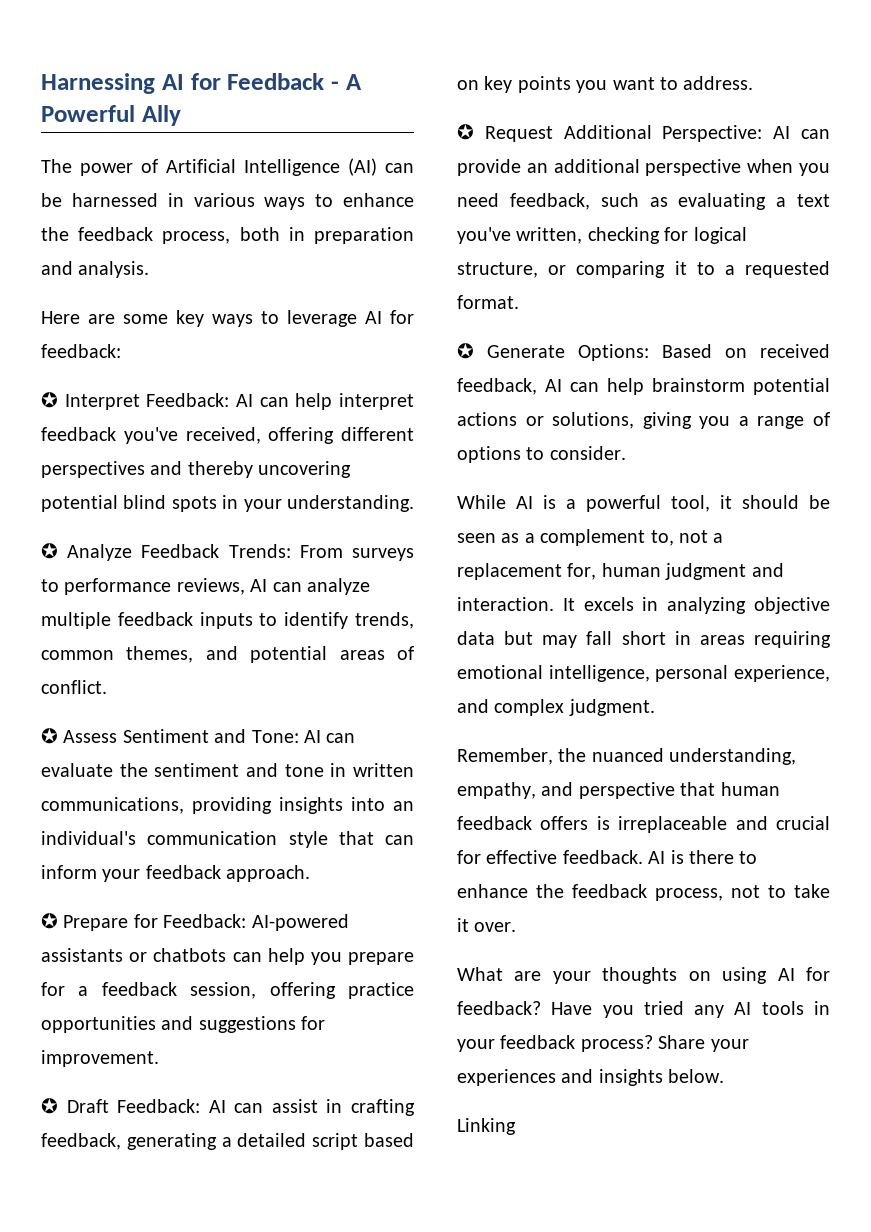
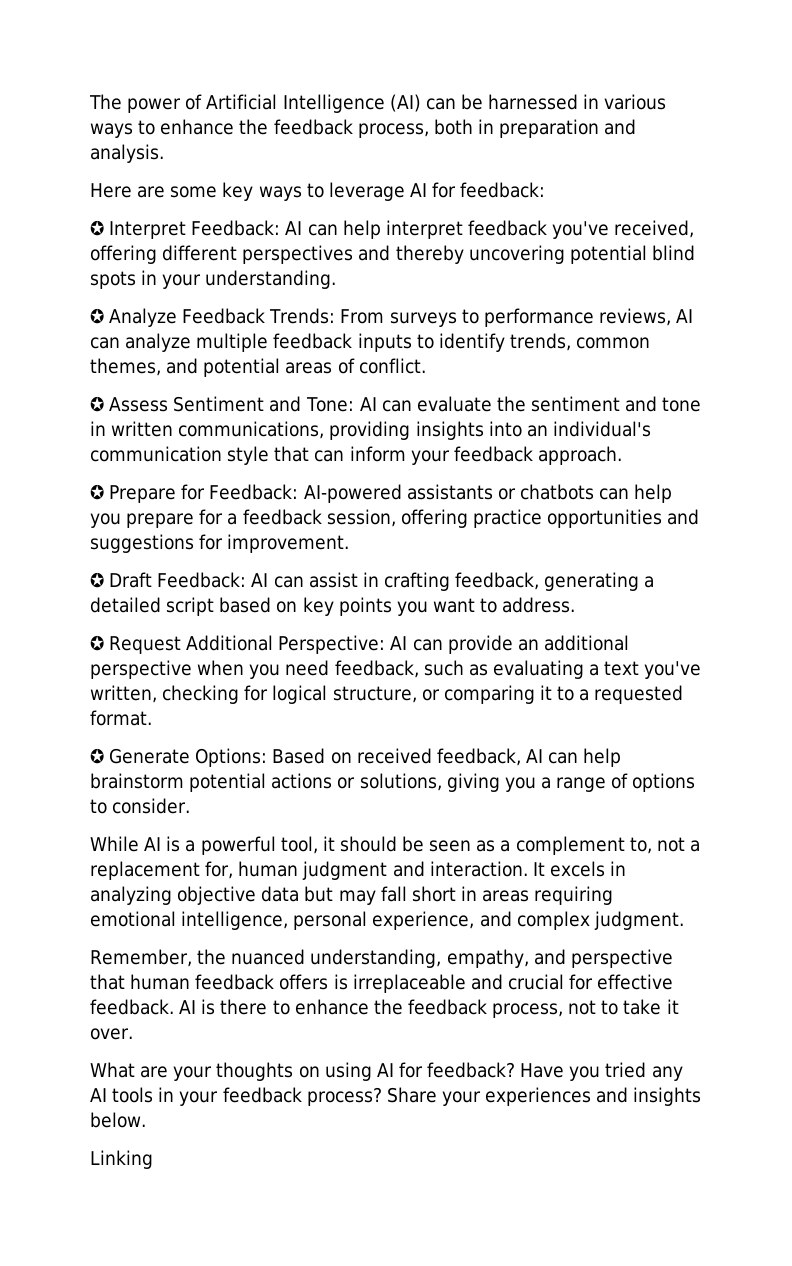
[41,73,362,94] [41,105,181,126] Harnessing AI for Feedback - A Powerful Ally // -> (89, 102) none

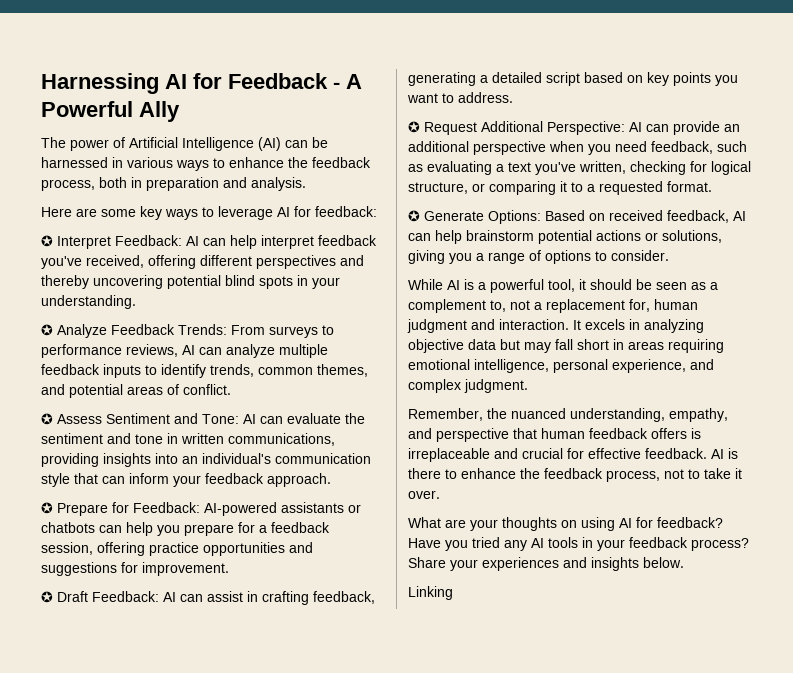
(89, 102) none -> [41,73,362,94] [41,101,180,122] Harnessing AI for Feedback - A Powerful Ally //

